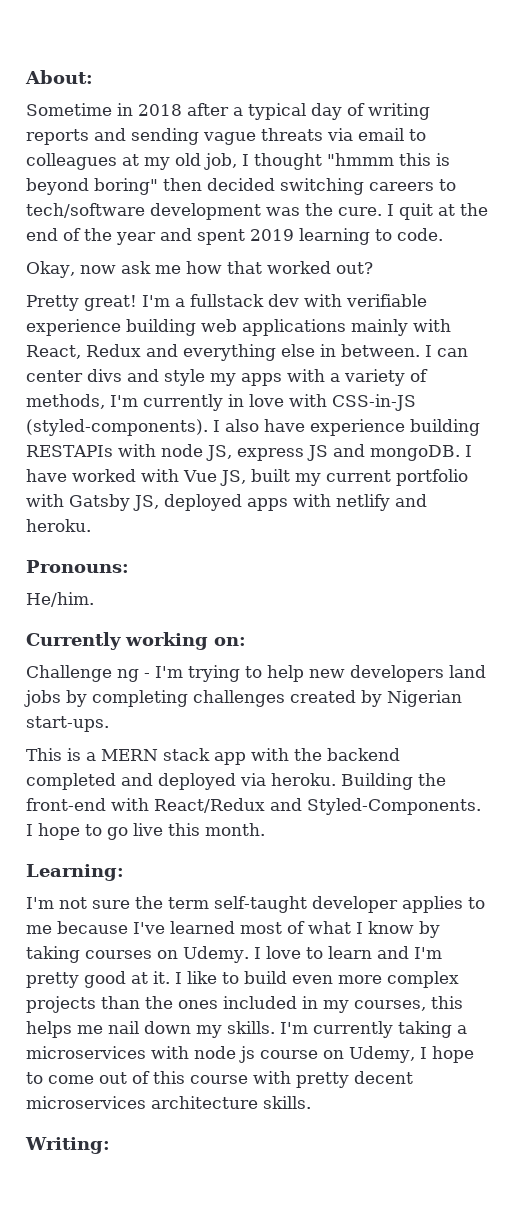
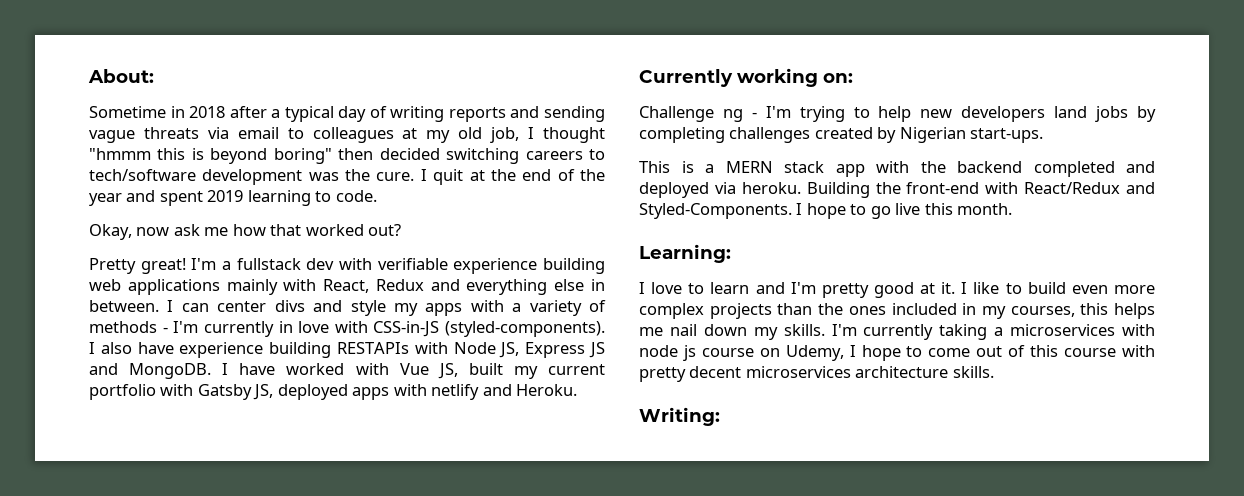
[26,394,105,409] methods, -> [89,321,168,333] methods -
[160,444,304,461] node JS, express -> [453,342,586,358] Node JS, Express
[369,445,460,461] mongoDB. -> [129,363,212,379] MongoDB.
[26,519,91,532] [26,560,129,573] [26,592,94,607] heroku. // Pronouns: // He/him. -> [516,384,578,396] Heroku.
[26,896,485,913] [26,921,440,938] [26,946,249,963] I'm not sure the term self-taught developer applies to me because I've learned most of what I know by taking courses on Udemy. -> (731, 253) none

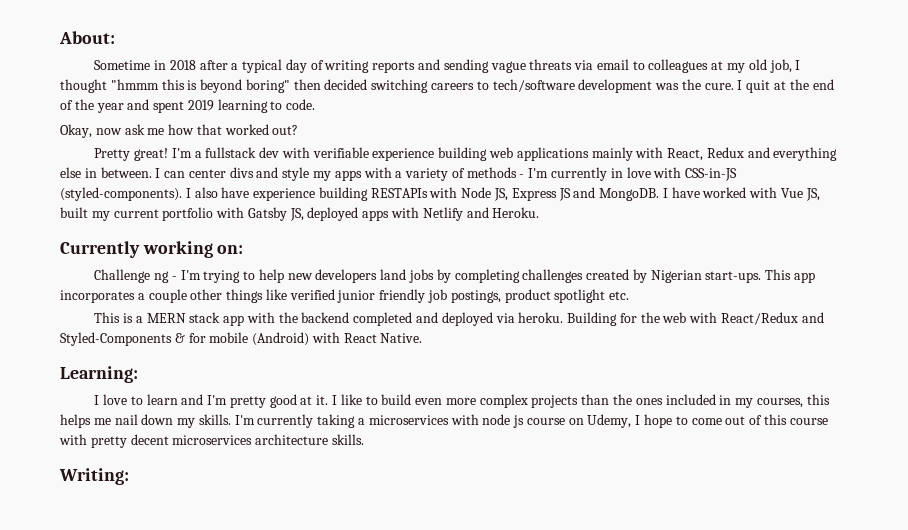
[431,384,480,400] netlify -> [422,207,463,221] Netlify
(1044, 135) none -> [765,269,816,283] [60,289,630,303] This app incorporates a couple other things like verified junior friendly job postings, product spotlight etc.
[875,182,1155,194] [639,203,1013,219] the front-end with React/Redux and Styled-Components. I hope to go live this month. -> [619,312,824,325] [60,332,423,346] for the web with React/Redux and Styled-Components & for mobile (Android) with React Native.

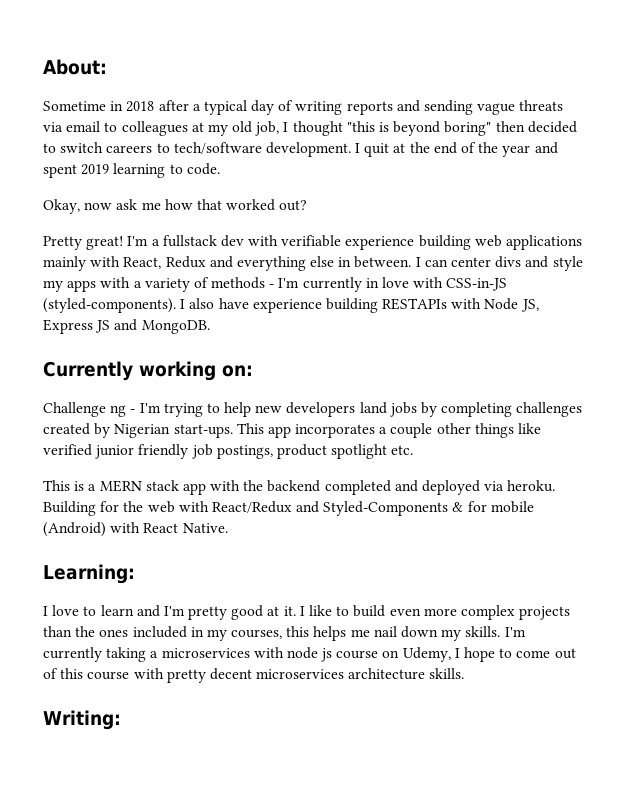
[110,79,185,90] "hmmm this -> [346,121,375,132] "this
[371,79,429,93] switching -> [43,142,104,153] to switch
[578,79,734,93] development was the cure. -> [265,142,351,157] development.
[662,187,820,201] [60,207,540,221] I have worked with Vue JS, built my current portfolio with Gatsby JS, deployed apps with Netlify and Heroku. -> (210, 327) none

